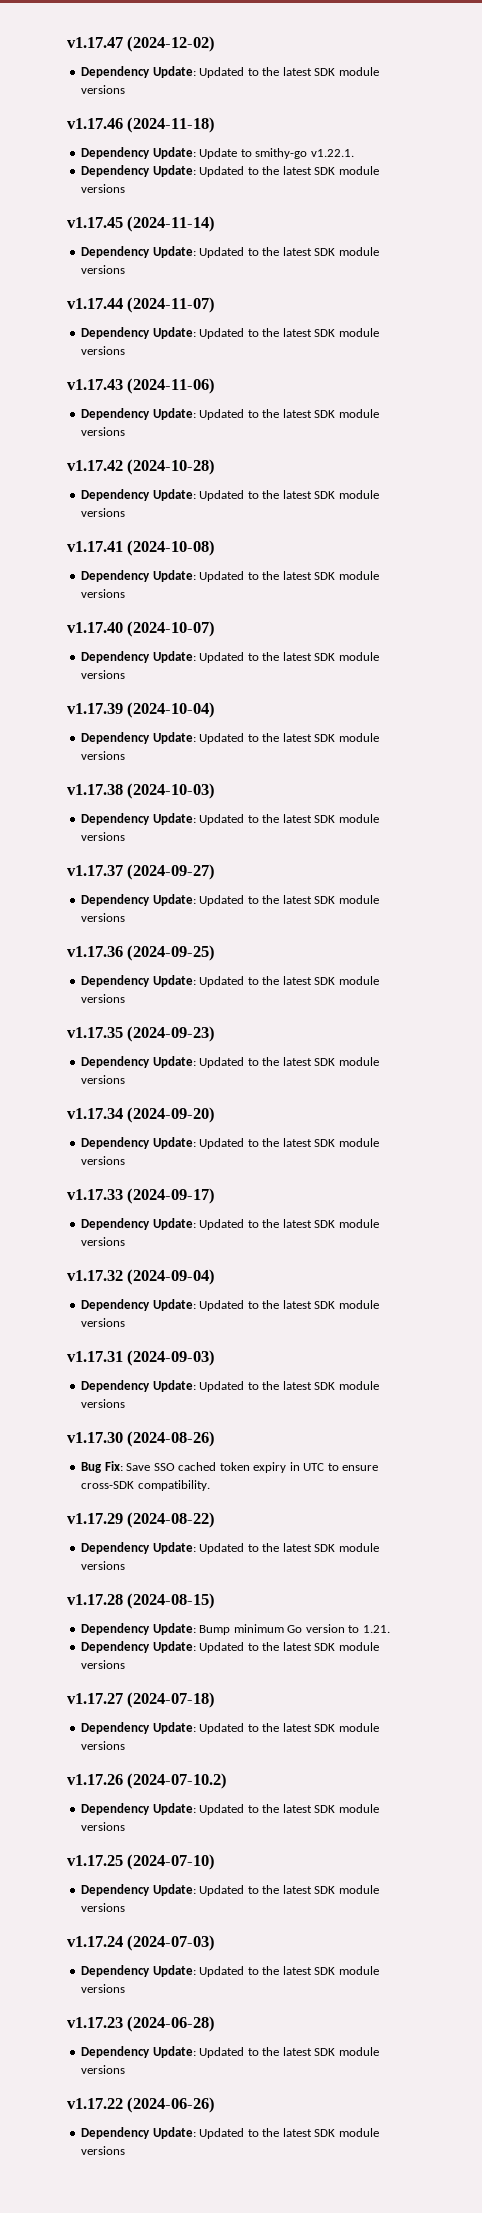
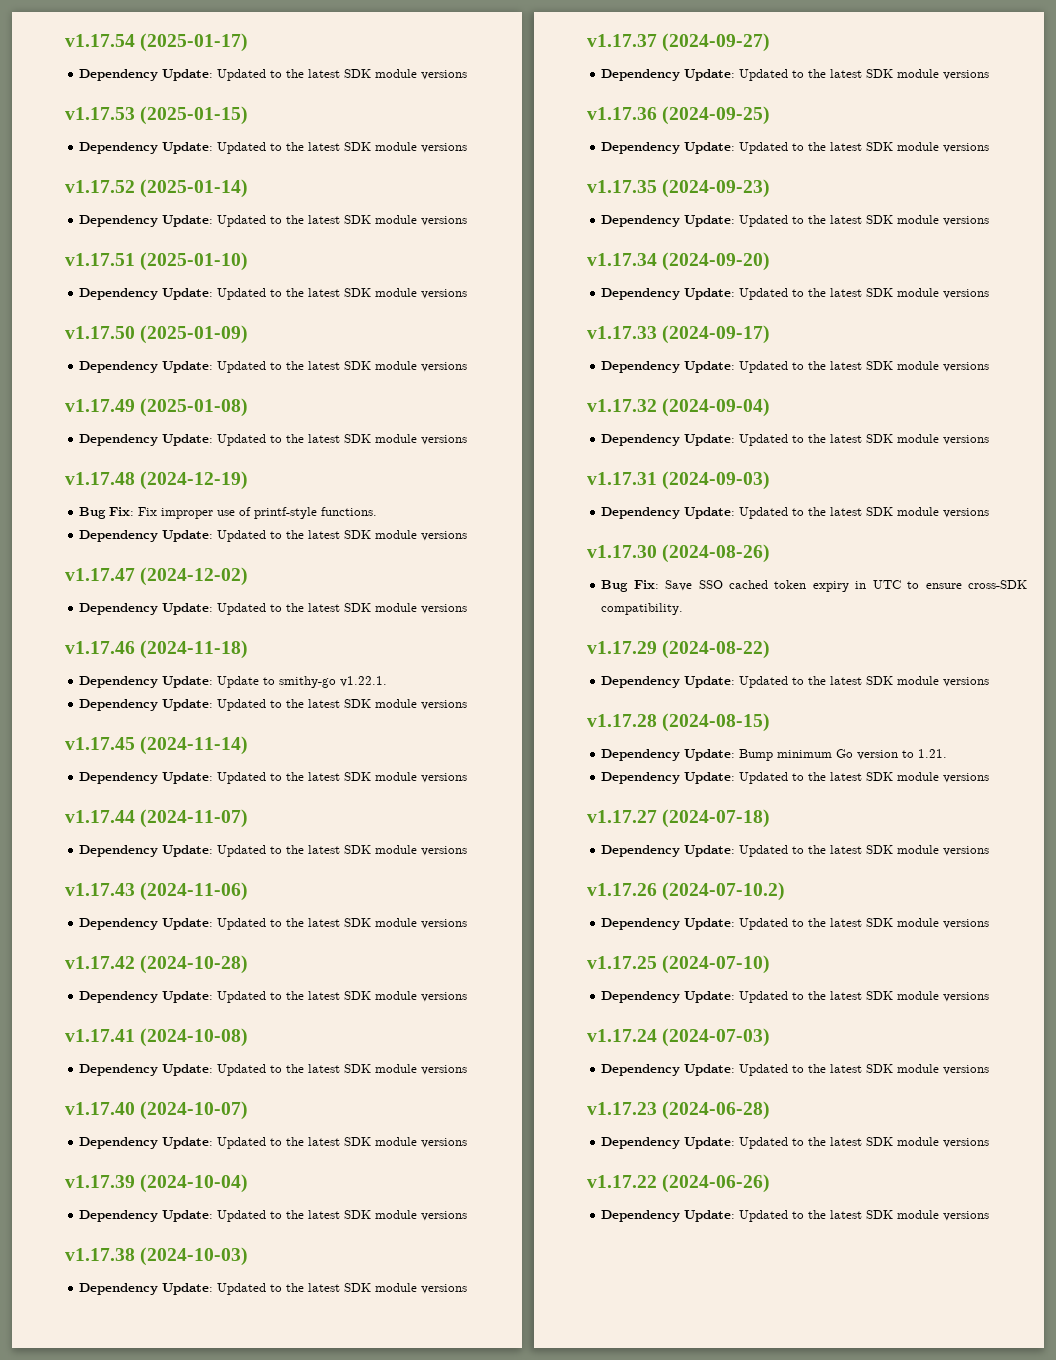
(67, 42) none -> [65,33,249,52] [79,69,468,81] [65,106,249,125] [79,142,468,154] [65,179,249,198] [79,215,468,227] [65,252,249,271] [79,288,468,300] [65,325,249,344] [79,361,468,373] [65,398,249,417] [79,434,468,446] [65,471,249,490] [79,507,378,519] [79,530,468,542] v1.17.54 (2025-01-17) // Dependency Update: Updated to the latest SDK module versions // v1.17.53 (2025-01-15) // Dependency Update: Updated to the latest SDK module versions // v1.17.52 (2025-01-14) // Dependency Update: Updated to the latest SDK module versions // v1.17.51 (2025-01-10) // Dependency Update: Updated to the latest SDK module versions // v1.17.50 (2025-01-09) // Dependency Update: Updated to the latest SDK module versions // v1.17.49 (2025-01-08) // Dependency Update: Updated to the latest SDK module versions // v1.17.48 (2024-12-19) // Bug Fix: Fix improper use of printf-style functions. // Dependency Update: Updated to the latest SDK module versions //

